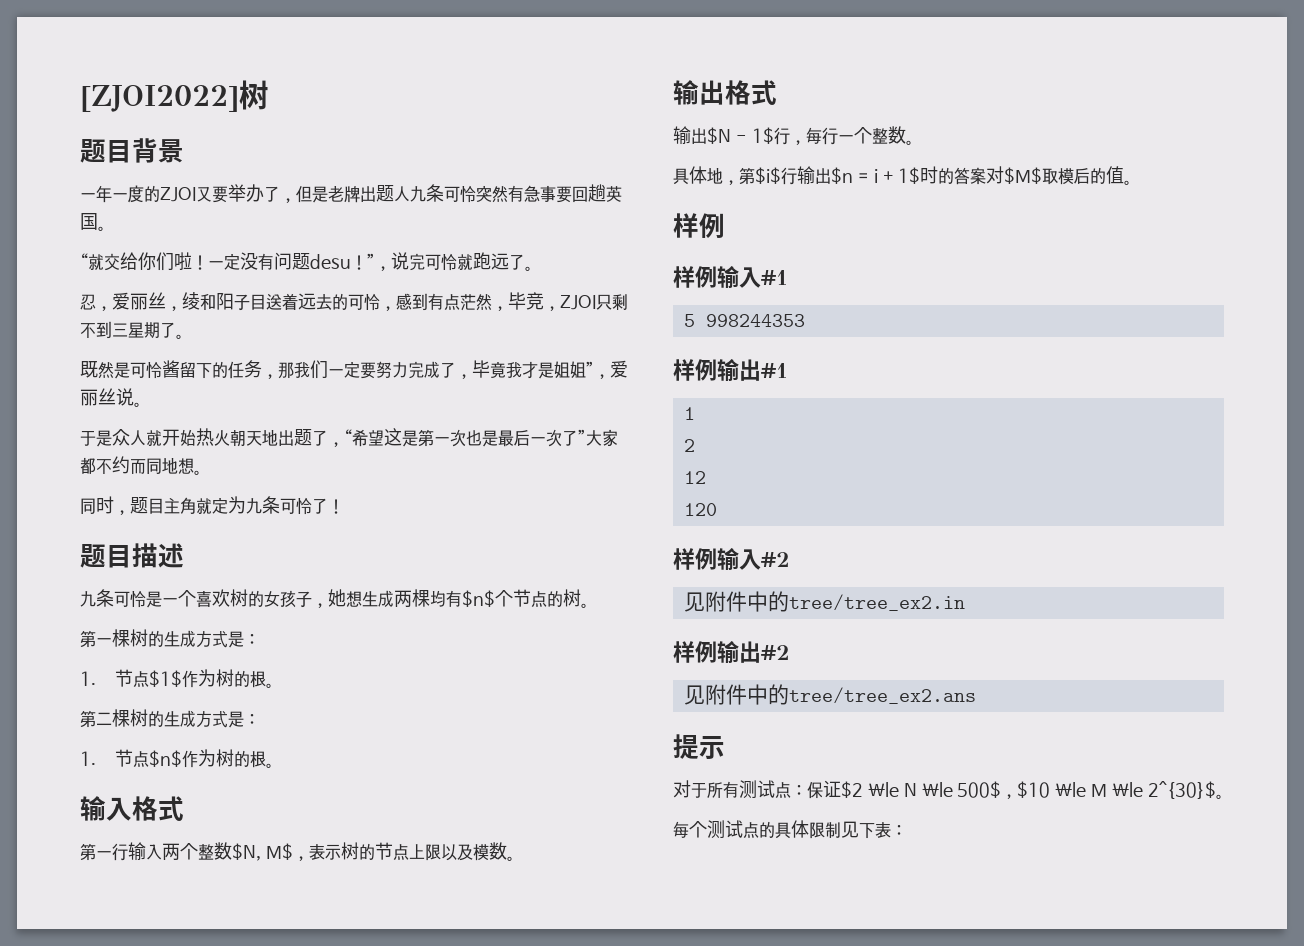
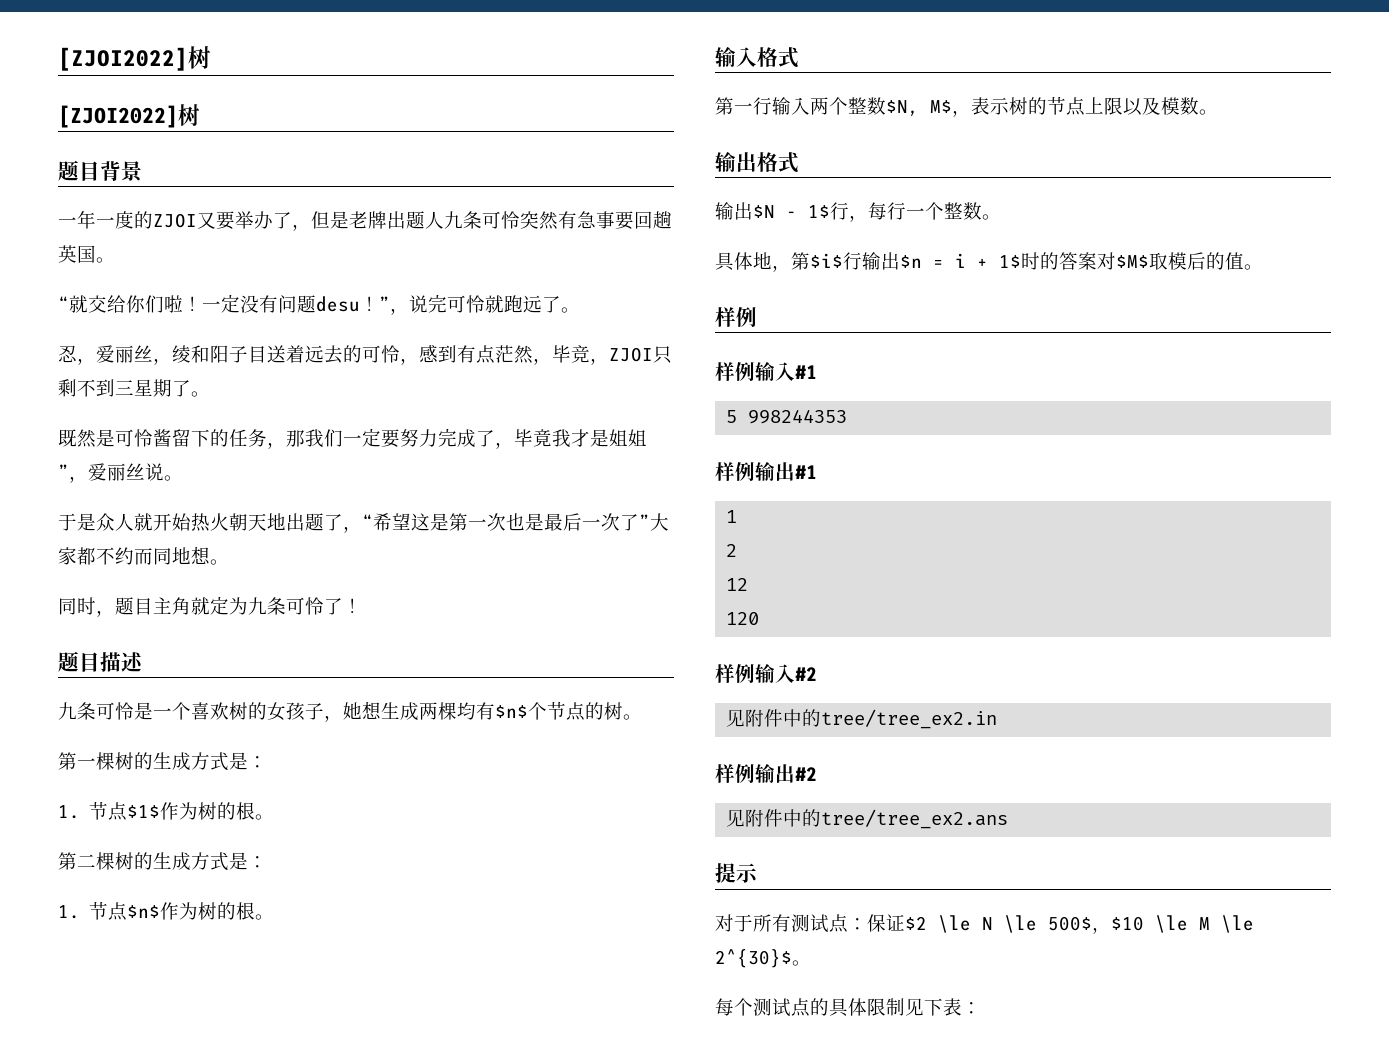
[80,80,269,112] [ZJOI2022]树 -> [58,46,211,71] [58,104,200,128] [ZJOI2022]树 // [ZJOI2022]树

